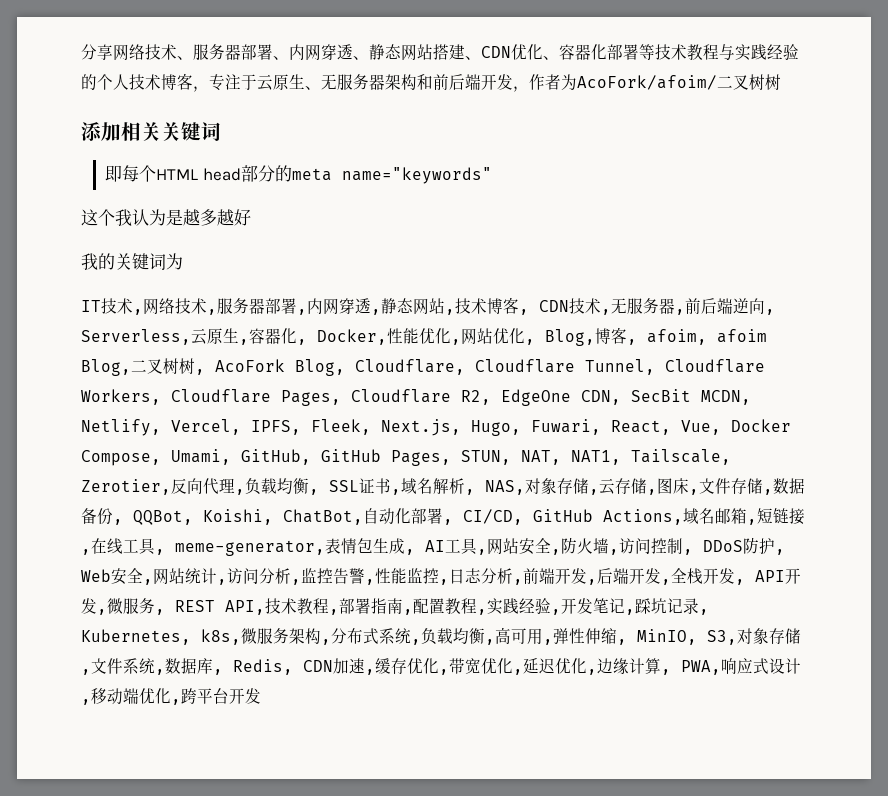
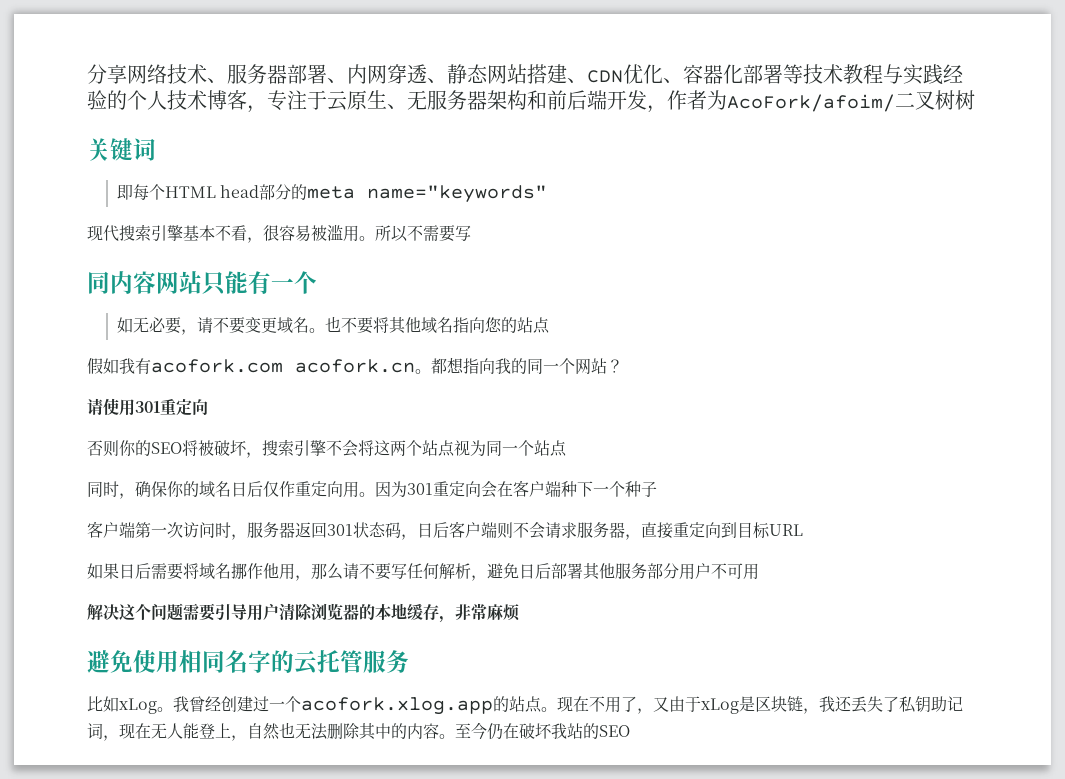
[81,122,161,141] 添加相关 -> (975, 100) none
[81,209,251,226] [81,253,183,270] [81,297,775,315] [81,327,767,346] [81,358,765,376] [81,389,751,406] [81,419,791,436] [81,449,731,466] [81,478,805,495] [81,508,805,525] [81,537,785,556] [81,568,801,585] [81,598,709,615] [81,627,801,645] [81,658,801,675] [81,688,261,705] 这个我认为是越多越好 // 我的关键词为 // IT技术,网络技术,服务器部署,内网穿透,静态网站,技术博客, CDN技术,无服务器,前后端逆向, Serverless,云原生,容器化, Docker,性能优化,网站优化, Blog,博客, afoim, afoim Blog,二叉树树, AcoFork Blog, Cloudflare, Cloudflare Tunnel, Cloudflare Workers, Cloudflare Pages, Cloudflare R2, EdgeOne CDN, SecBit MCDN, Netlify, Vercel, IPFS, Fleek, Next.js, Hugo, Fuwari, React, Vue, Docker Compose, Umami, GitHub, GitHub Pages, STUN, NAT, NAT1, Tailscale, Zerotier,反向代理,负载均衡, SSL证书,域名解析, NAS,对象存储,云存储,图床,文件存储,数据备份, QQBot, Koishi, ChatBot,自动化部署, CI/CD, GitHub Actions,域名邮箱,短链接,在线工具, meme-generator,表情包生成, AI工具,网站安全,防火墙,访问控制, DDoS防护, Web安全,网站统计,访问分析,监控告警,性能监控,日志分析,前端开发,后端开发,全栈开发, API开发,微服务, REST API,技术教程,部署指南,配置教程,实践经验,开发笔记,踩坑记录, Kubernetes, k8s,微服务架构,分布式系统,负载均衡,高可用,弹性伸缩, MinIO, S3,对象存储,文件系统,数据库, Redis, CDN加速,缓存优化,带宽优化,延迟优化,边缘计算, PWA,响应式设计,移动端优化,跨平台开发 -> [87,224,471,243] [87,271,317,295] [116,316,550,335] [87,357,623,375] [87,398,208,416] [87,439,567,458] [87,480,657,499] [87,521,803,540] [87,563,759,581] [87,603,520,623] [87,650,409,675] [87,696,963,715] [87,722,630,741] 现代搜索引擎基本不看，很容易被滥用。所以不需要写 // 同内容网站只能有一个 // 如无必要，请不要变更域名。也不要将其他域名指向您的站点 // 假如我有acofork.com acofork.cn。都想指向我的同一个网站？ // 请使用301重定向 // 否则你的SEO将被破坏，搜索引擎不会将这两个站点视为同一个站点 // 同时，确保你的域名日后仅作重定向用。因为301重定向会在客户端种下一个种子 // 客户端第一次访问时，服务器返回301状态码，日后客户端则不会请求服务器，直接重定向到目标URL // 如果日后需要将域名挪作他用，那么请不要写任何解析，避免日后部署其他服务部分用户不可用 // 解决这个问题需要引导用户清除浏览器的本地缓存，非常麻烦 // 避免使用相同名字的云托管服务 // 比如xLog。我曾经创建过一个acofork.xlog.app的站点。现在不用了，又由于xLog是区块链，我还丢失了私钥助记词，现在无人能登上，自然也无法删除其中的内容。至今仍在破坏我站的SEO

